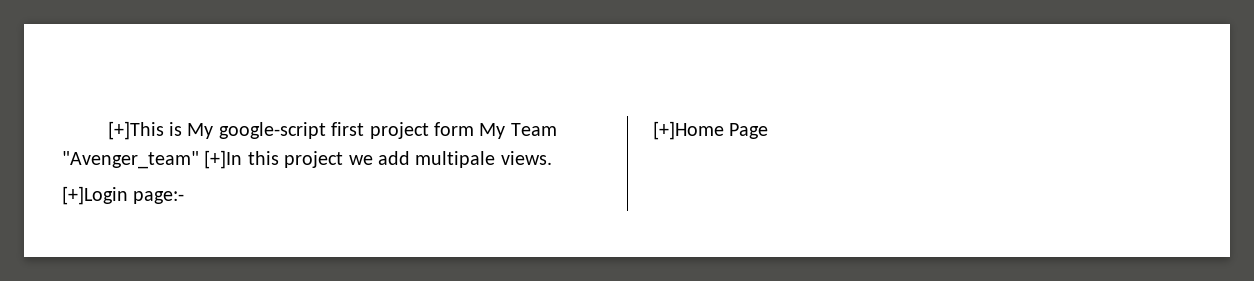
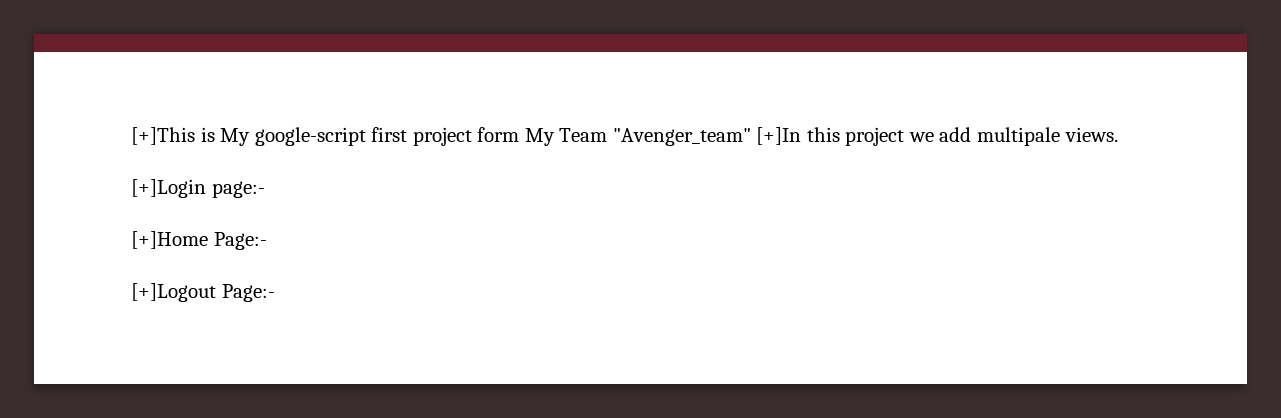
[729,123,769,139] Page -> [213,232,267,250] [131,283,275,302] Page:- // [+]Logout Page:-

